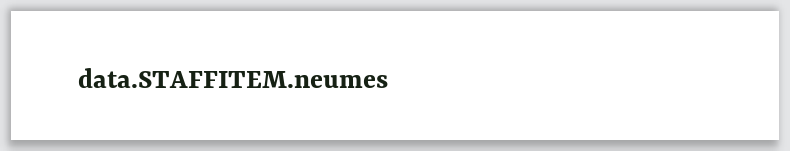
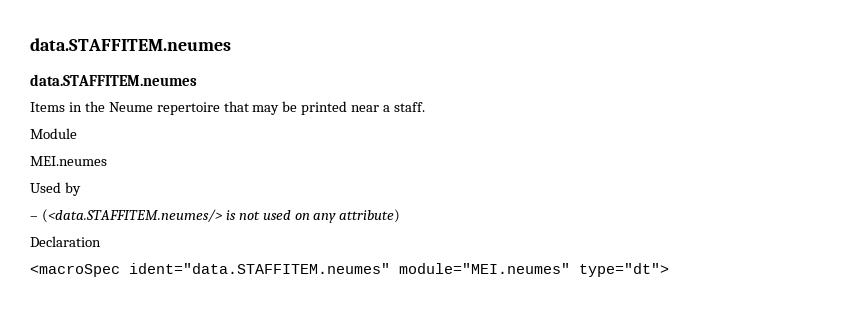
[78,68,388,88] data.STAFFITEM.neumes -> [30,38,231,51] [30,74,197,86] [30,101,426,115] [30,128,77,139] [30,156,107,166] [30,182,81,196] [30,209,401,223] [30,236,101,247] [30,263,669,277] data.STAFFITEM.neumes // data.STAFFITEM.neumes // Items in the Neume repertoire that may be printed near a staff. // Module // MEI.neumes // Used by // – (<data.STAFFITEM.neumes/> is not used on any attribute) // Declaration // <macroSpec ident="data.STAFFITEM.neumes" module="MEI.neumes" type="dt">

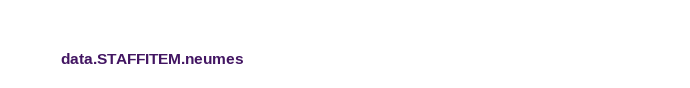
[30,38,231,51] [30,74,197,86] [30,101,426,115] [30,128,77,139] [30,156,107,166] [30,182,81,196] [30,209,401,223] [30,236,101,247] [30,263,669,277] data.STAFFITEM.neumes // data.STAFFITEM.neumes // Items in the Neume repertoire that may be printed near a staff. // Module // MEI.neumes // Used by // – (<data.STAFFITEM.neumes/> is not used on any attribute) // Declaration // <macroSpec ident="data.STAFFITEM.neumes" module="MEI.neumes" type="dt"> -> [61,53,244,64] data.STAFFITEM.neumes

